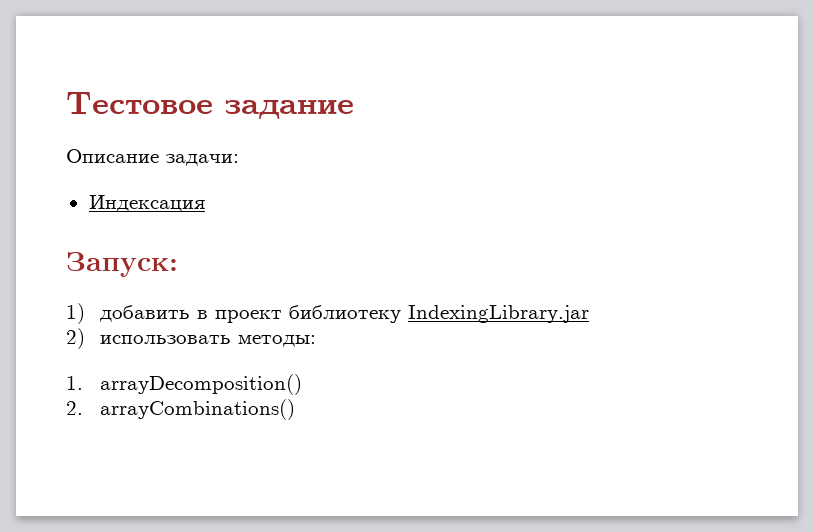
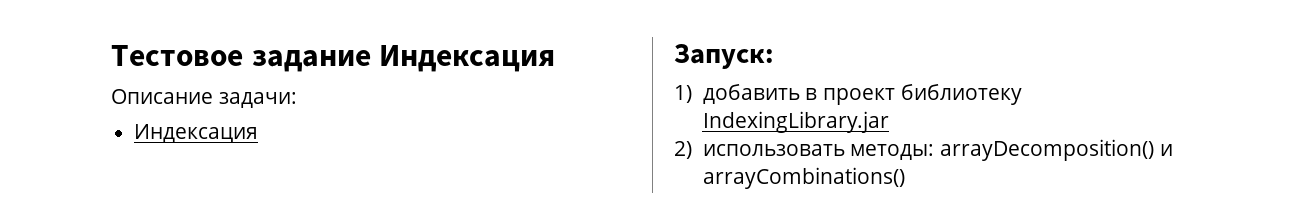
(354, 109) none -> [379,45,556,72] Индексация
[66,376,83,390] // 1. -> (935, 152) none
[66,401,83,415] // 2. -> [1159,144,1173,156] и

